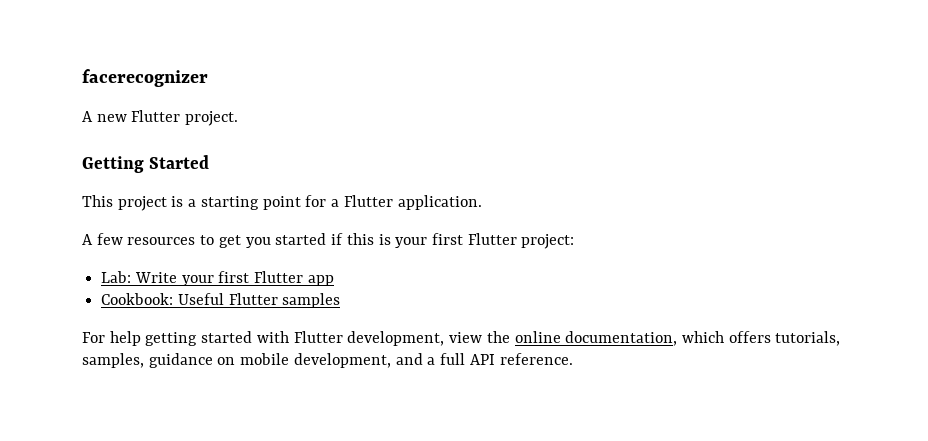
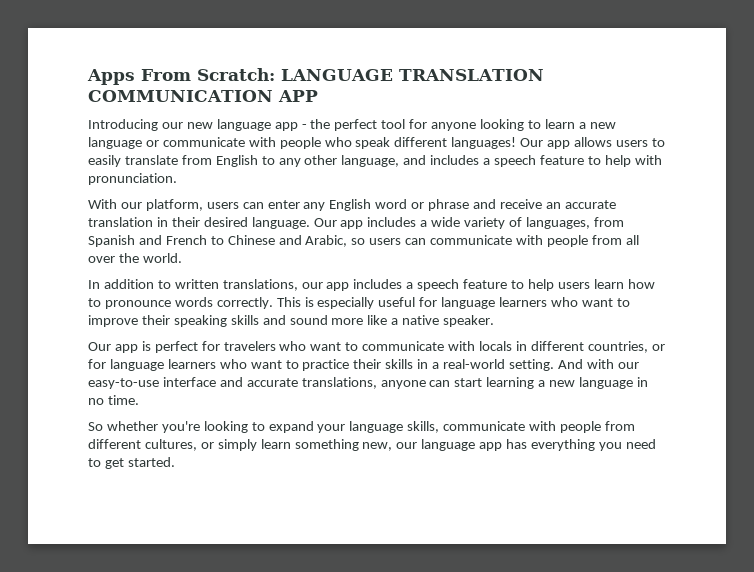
[82,69,208,87] [82,110,239,126] [82,155,210,173] [82,195,482,211] [82,233,575,249] [101,271,334,286] [101,293,341,308] [82,331,841,346] [82,353,573,368] facerecognizer // A new Flutter project. // Getting Started // This project is a starting point for a Flutter application. // A few resources to get you started if this is your first Flutter project: // Lab: Write your first Flutter app // Cookbook: Useful Flutter samples // For help getting started with Flutter development, view the online documentation, which offers tutorials, samples, guidance on mobile development, and a full API reference. -> [87,68,544,85] [88,90,318,102] [88,119,616,131] [88,137,665,149] [88,155,662,167] [88,173,177,185] [88,199,616,211] [88,217,624,229] [88,235,639,247] [88,253,182,263] [88,279,655,291] [88,297,630,309] [88,315,495,327] [88,341,665,353] [88,359,639,371] [88,377,648,389] [88,395,139,405] [88,421,635,433] [88,439,656,451] [88,457,175,469] Apps From Scratch: LANGUAGE TRANSLATION COMMUNICATION APP // Introducing our new language app - the perfect tool for anyone looking to learn a new language or communicate with people who speak different languages! Our app allows users to easily translate from English to any other language, and includes a speech feature to help with pronunciation. // With our platform, users can enter any English word or phrase and receive an accurate translation in their desired language. Our app includes a wide variety of languages, from Spanish and French to Chinese and Arabic, so users can communicate with people from all over the world. // In addition to written translations, our app includes a speech feature to help users learn how to pronounce words correctly. This is especially useful for language learners who want to improve their speaking skills and sound more like a native speaker. // Our app is perfect for travelers who want to communicate with locals in different countries, or for language learners who want to practice their skills in a real-world setting. And with our easy-to-use interface and accurate translations, anyone can start learning a new language in no time. // So whether you're looking to expand your language skills, communicate with people from different cultures, or simply learn something new, our language app has everything you need to get started.

